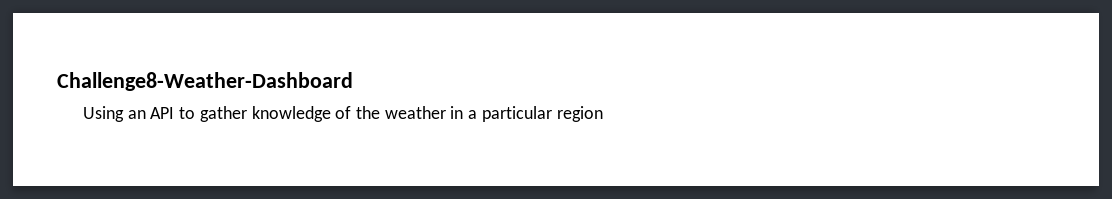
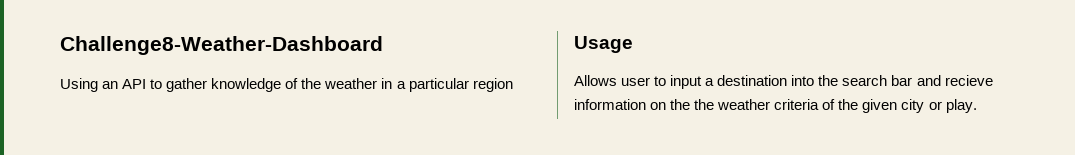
(603, 114) none -> [574,36,633,53] [574,75,993,89] [574,99,977,113] // Usage // Allows user to input a destination into the search bar and recieve information on the the weather criteria of the given city or play.

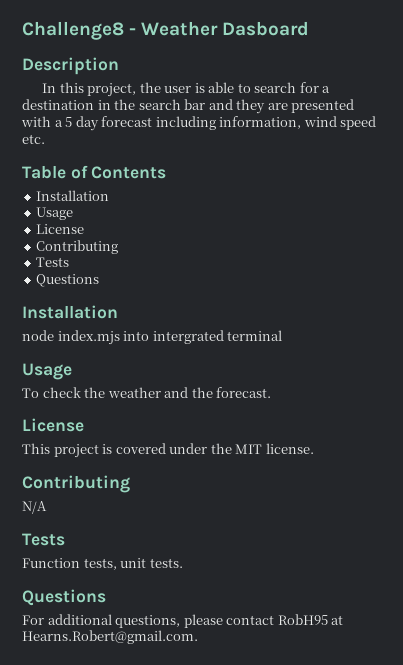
[60,36,383,55] [60,78,513,92] [574,36,633,53] [574,75,703,89] Challenge8-Weather-Dashboard // Using an API to gather knowledge of the weather in a particular region // Usage // Allows user to input -> [22,21,310,40] [22,57,119,75] [42,82,319,97] Challenge8 - Weather Dasboard // Description // In this project, the user is able to search for
[791,75,815,86] into -> [97,100,111,110] in
[944,75,993,86] [574,99,977,113] recieve information on the the weather criteria of the given city or play. -> [236,99,355,114] [21,116,377,131] [22,134,45,144] [22,165,167,179] [36,190,110,201] [36,207,74,220] [36,224,85,234] [36,240,119,254] [36,257,70,267] [36,274,100,287] [22,305,118,319] [22,330,283,345] [22,363,72,380] [22,387,272,398] [22,418,84,432] [22,443,314,458] [22,475,130,493] [22,501,47,514] [22,533,65,546] [22,558,183,570] [22,589,106,606] [22,614,344,628] [22,630,198,644] they are presented with a 5 day forecast including information, wind speed etc. // Table of Contents // Installation // Usage // License // Contributing // Tests // Questions // Installation // node index.mjs into intergrated terminal // Usage // To check the weather and the forecast. // License // This project is covered under the MIT license. // Contributing // N/A // Tests // Function tests, unit tests. // Questions // For additional questions, please contact RobH95 at Hearns.Robert@gmail.com.

